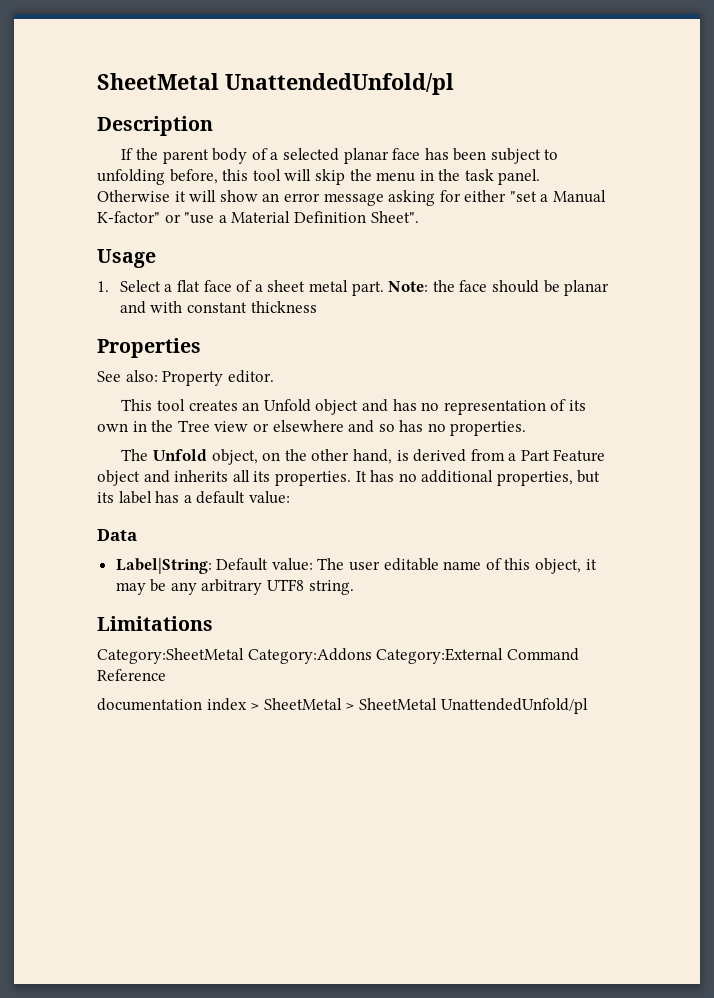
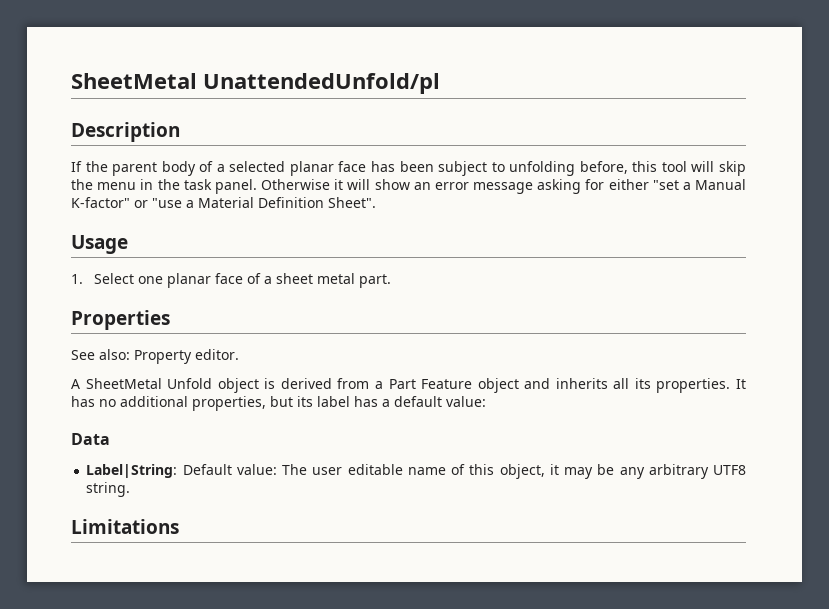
[164,280,201,292] a flat -> [138,273,212,288] one planar
[388,280,610,296] [119,301,317,314] Note: the face should be planar and with constant thickness -> (392, 281) none
[121,399,586,415] [97,420,527,436] [121,449,392,465] This tool creates an Unfold object and has no representation of its own in the Tree view or elsewhere and so has no properties. // The Unfold object, on the other hand, -> [71,378,259,393] A SheetMetal Unfold object
[97,648,579,664] [97,669,166,681] [97,698,588,714] // Category:SheetMetal Category:Addons Category:External Command Reference // documentation index > SheetMetal > SheetMetal UnattendedUnfold/pl -> (179, 526) none

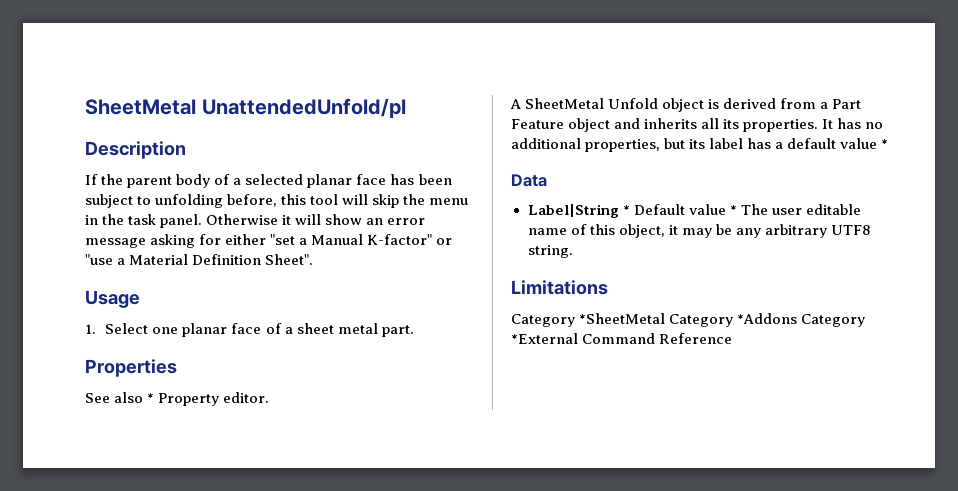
[99,349,130,360] also: -> [114,392,155,403] also *
[446,396,486,407] value: -> [840,138,889,149] value *
[86,464,277,478] Label|String: Default value: -> [527,204,737,218] Label|String * Default value *
(179, 526) none -> [511,313,866,327] [511,333,733,344] // Category *SheetMetal Category *Addons Category *External Command Reference

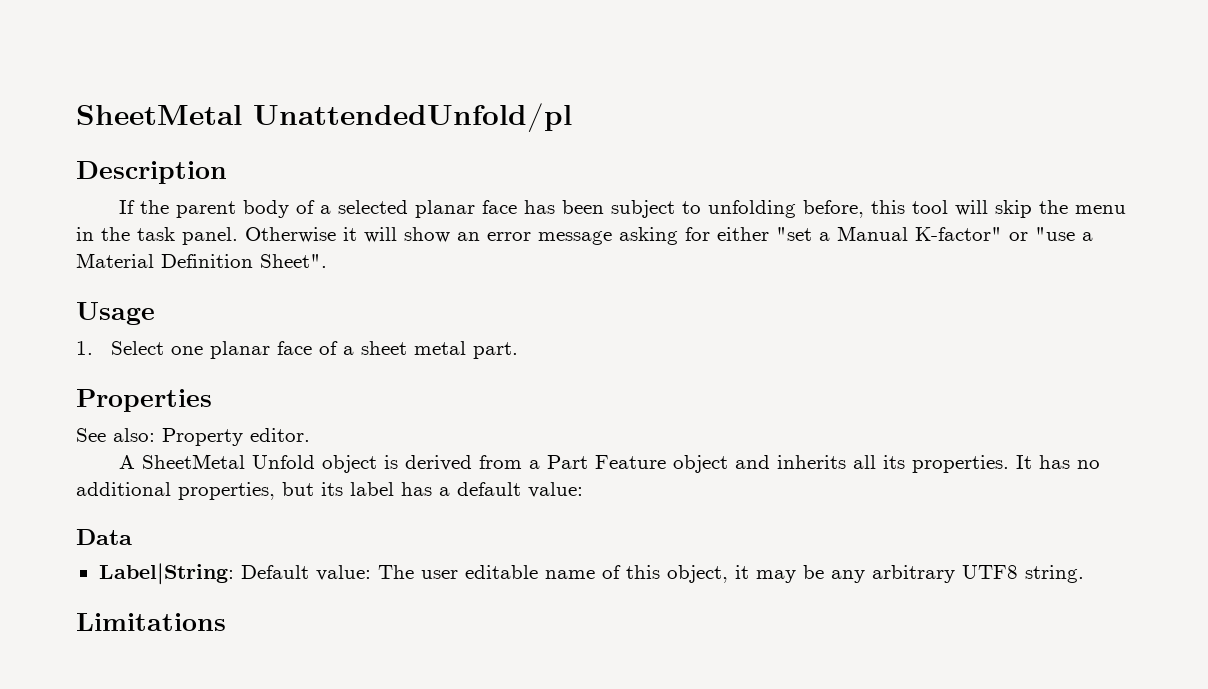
[114,392,155,403] also * -> [113,428,155,442] also:
[840,138,889,149] value * -> [528,482,583,498] value:
[527,204,737,218] Label|String * Default value * -> [98,563,371,585] Label|String: Default value:
[511,313,866,327] [511,333,733,344] // Category *SheetMetal Category *Addons Category *External Command Reference -> (226, 622) none

